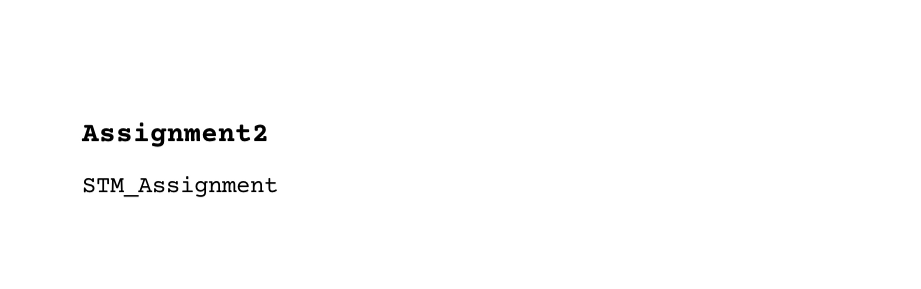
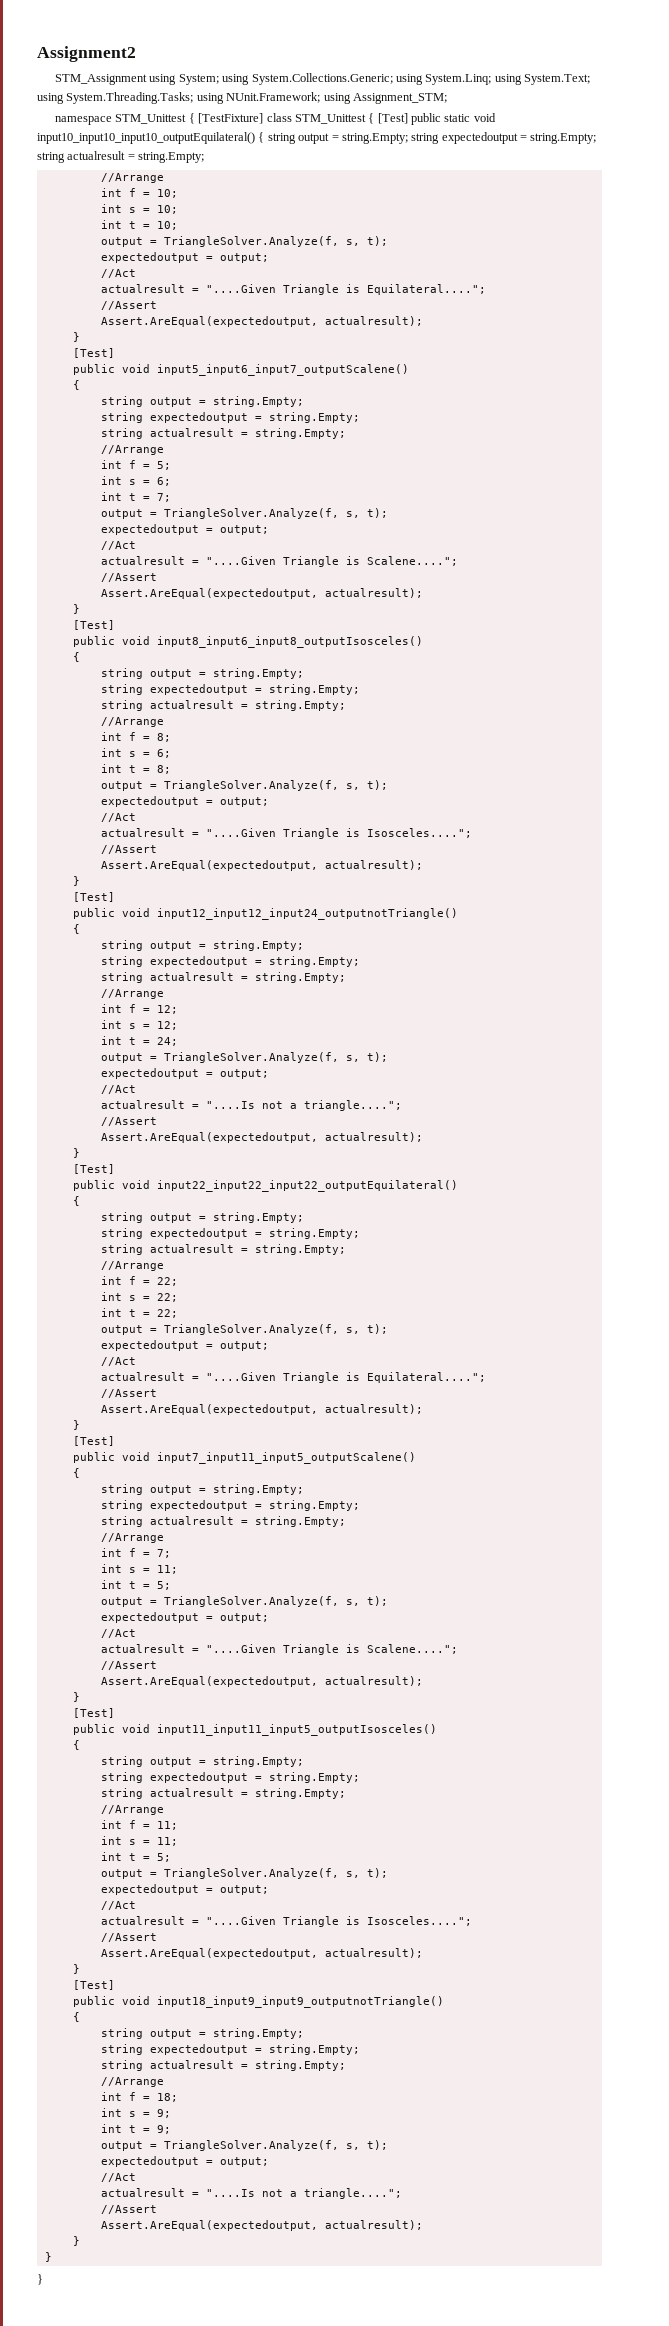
(279, 187) none -> [149,73,591,85] [37,92,447,104] [55,113,496,125] [37,132,597,144] [37,151,205,163] [100,173,164,183] [100,188,178,198] [100,204,178,214] [100,220,178,230] [100,236,388,247] [100,252,269,263] [100,269,136,278] [100,284,486,295] [100,301,157,310] [100,316,423,327] [72,332,80,342] [72,348,115,358] [72,364,409,376] [72,380,80,390] [100,396,304,407] [100,412,360,423] [100,428,346,439] [100,445,164,455] [100,460,171,470] [100,476,171,486] [100,492,171,502] [100,508,388,519] [100,524,269,535] [100,541,136,550] [100,556,458,567] [100,573,157,582] [100,588,423,599] [72,604,80,614] [72,620,115,630] [72,636,423,648] [72,652,80,662] [100,668,304,679] [100,684,360,695] [100,700,346,711] [100,717,164,727] [100,732,171,742] [100,748,171,758] [100,764,171,774] [100,780,388,791] [100,796,269,807] [100,813,136,822] [100,828,472,839] [100,845,157,854] [100,860,423,871] [72,876,80,886] [72,892,115,902] [72,908,458,920] [72,924,80,934] [100,940,304,951] [100,956,360,967] [100,972,346,983] [100,989,164,999] [100,1004,178,1014] [100,1020,178,1030] [100,1036,178,1046] [100,1052,388,1063] [100,1068,269,1079] [100,1085,136,1094] [100,1100,402,1111] [100,1117,157,1126] [100,1132,423,1143] [72,1148,80,1158] [72,1164,115,1174] [72,1180,458,1192] [72,1196,80,1206] [100,1212,304,1223] [100,1228,360,1239] [100,1244,346,1255] [100,1261,164,1271] [100,1276,178,1286] [100,1292,178,1302] [100,1308,178,1318] [100,1324,388,1335] [100,1340,269,1351] [100,1357,136,1366] [100,1372,486,1383] [100,1389,157,1398] [100,1404,423,1415] [72,1420,80,1430] [72,1436,115,1446] [72,1452,416,1464] [72,1468,80,1478] [100,1484,304,1495] [100,1500,360,1511] [100,1516,346,1527] [100,1533,164,1543] [100,1548,171,1558] [100,1564,178,1574] [100,1580,171,1590] [100,1596,388,1607] [100,1612,269,1623] [100,1629,136,1638] [100,1644,458,1655] [100,1661,157,1670] [100,1676,423,1687] [72,1692,80,1702] [72,1708,115,1718] [72,1724,437,1736] [72,1740,80,1750] [100,1756,304,1767] [100,1772,360,1783] [100,1788,346,1799] [100,1805,164,1815] [100,1820,178,1830] [100,1836,178,1846] [100,1852,171,1862] [100,1868,388,1879] [100,1884,269,1895] [100,1901,136,1910] [100,1916,472,1927] [100,1933,157,1942] [100,1948,423,1959] [72,1964,80,1974] [72,1980,115,1990] [72,1996,444,2008] [72,2012,80,2022] [100,2028,304,2039] [100,2044,360,2055] [100,2060,346,2071] [100,2077,164,2087] [100,2092,178,2102] [100,2108,171,2118] [100,2124,171,2134] [100,2140,388,2151] [100,2156,269,2167] [100,2173,136,2182] [100,2188,402,2199] [100,2205,157,2214] [100,2220,423,2231] [72,2236,80,2246] [44,2252,52,2262] [37,2274,43,2285] using System; using System.Collections.Generic; using System.Linq; using System.Text; using System.Threading.Tasks; using NUnit.Framework; using Assignment_STM; // namespace STM_Unittest { [TestFixture] class STM_Unittest { [Test] public static void input10_input10_input10_outputEquilateral() { string output = string.Empty; string expectedoutput = string.Empty; string actualresult = string.Empty; // //Arrange // int f = 10; // int s = 10; // int t = 10; // output = TriangleSolver.Analyze(f, s, t); // expectedoutput = output; // //Act // actualresult = "....Given Triangle is Equilateral...."; // //Assert // Assert.AreEqual(expectedoutput, actualresult); // } // [Test] // public void input5_input6_input7_outputScalene() // { // string output = string.Empty; // string expectedoutput = string.Empty; // string actualresult = string.Empty; // //Arrange // int f = 5; // int s = 6; // int t = 7; // output = TriangleSolver.Analyze(f, s, t); // expectedoutput = output; // //Act // actualresult = "....Given Triangle is Scalene...."; // //Assert // Assert.AreEqual(expectedoutput, actualresult); // } // [Test] // public void input8_input6_input8_outputIsosceles() // { // string output = string.Empty; // string expectedoutput = string.Empty; // string actualresult = string.Empty; // //Arrange // int f = 8; // int s = 6; // int t = 8; // output = TriangleSolver.Analyze(f, s, t); // expectedoutput = output; // //Act // actualresult = "....Given Triangle is Isosceles...."; // //Assert // Assert.AreEqual(expectedoutput, actualresult); // } // [Test] // public void input12_input12_input24_outputnotTriangle() // { // string output = string.Empty; // string expectedoutput = string.Empty; // string actualresult = string.Empty; // //Arrange // int f = 12; // int s = 12; // int t = 24; // output = TriangleSolver.Analyze(f, s, t); // expectedoutput = output; // //Act // actualresult = "....Is not a triangle...."; // //Assert // Assert.AreEqual(expectedoutput, actualresult); // } // [Test] // public void input22_input22_input22_outputEquilateral() // { // string output = string.Empty; // string expectedoutput = string.Empty; // string actualresult = string.Empty; // //Arrange // int f = 22; // int s = 22; // int t = 22; // output = TriangleSolver.Analyze(f, s, t); // expectedoutput = output; // //Act // actualresult = "....Given Triangle is Equilateral...."; // //Assert // Assert.AreEqual(expectedoutput, actualresult); // } // [Test] // public void input7_input11_input5_outputScalene() // { // string output = string.Empty; // string expectedoutput = string.Empty; // string actualresult = string.Empty; // //Arrange // int f = 7; // int s = 11; // int t = 5; // output = TriangleSolver.Analyze(f, s, t); // expectedoutput = output; // //Act // actualresult = "....Given Triangle is Scalene...."; // //Assert // Assert.AreEqual(expectedoutput, actualresult); // } // [Test] // public void input11_input11_input5_outputIsosceles() // { // string output = string.Empty; // string expectedoutput = string.Empty; // string actualresult = string.Empty; // //Arrange // int f = 11; // int s = 11; // int t = 5; // output = TriangleSolver.Analyze(f, s, t); // expectedoutput = output; // //Act // actualresult = "....Given Triangle is Isosceles...."; // //Assert // Assert.AreEqual(expectedoutput, actualresult); // } // [Test] // public void input18_input9_input9_outputnotTriangle() // { // string output = string.Empty; // string expectedoutput = string.Empty; // string actualresult = string.Empty; // //Arrange // int f = 18; // int s = 9; // int t = 9; // output = TriangleSolver.Analyze(f, s, t); // expectedoutput = output; // //Act // actualresult = "....Is not a triangle...."; // //Assert // Assert.AreEqual(expectedoutput, actualresult); // } // } // }

